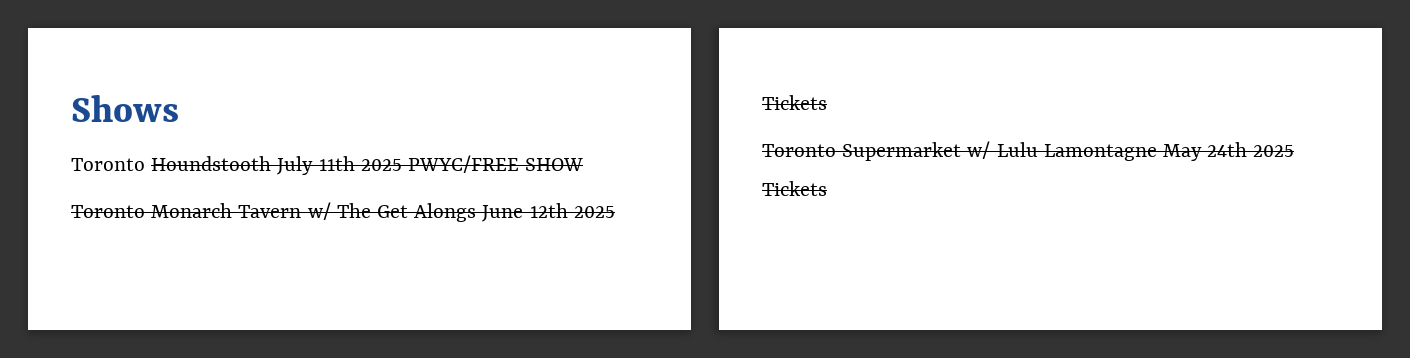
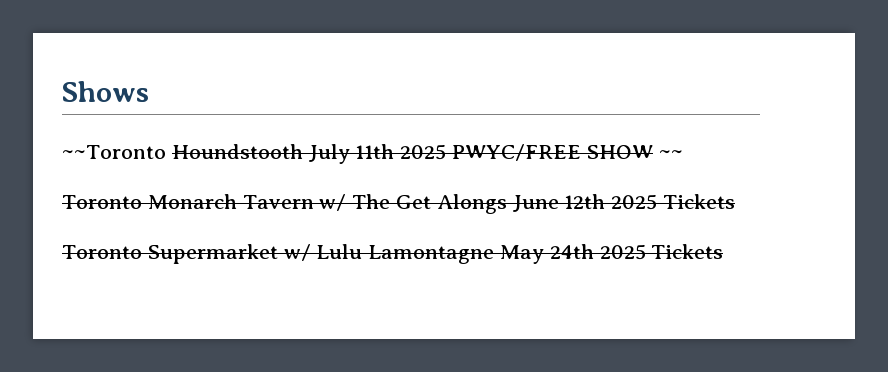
[71,158,145,171] Toronto -> [62,145,166,159] ~~Toronto
(584, 164) none -> [658,150,683,159] ~~

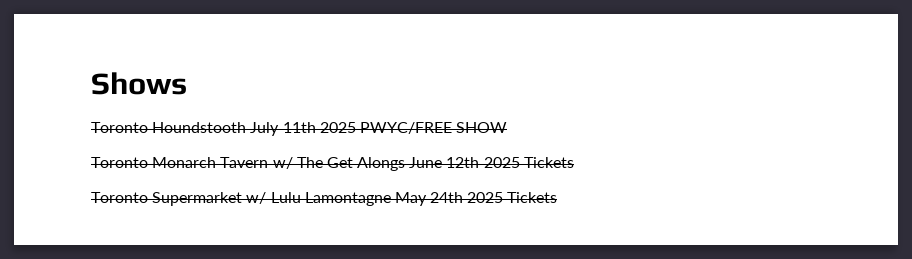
[62,145,166,159] ~~Toronto -> [91,122,148,133] Toronto
[658,150,683,159] ~~ -> (508, 127) none

